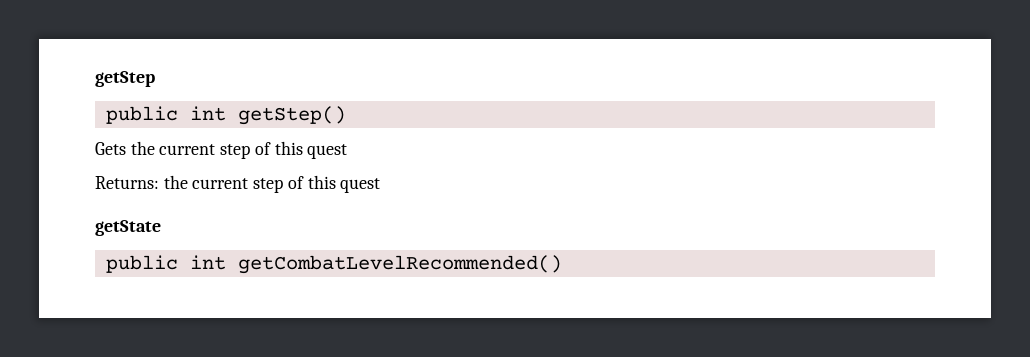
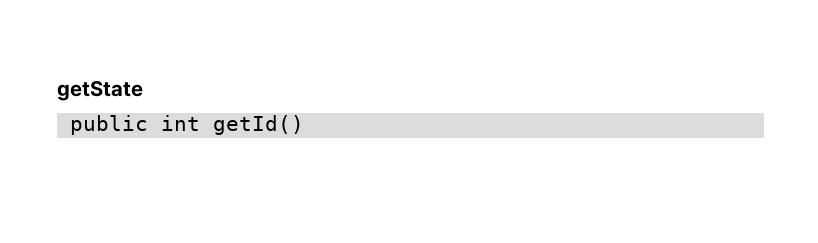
[95,71,155,87] [105,106,346,125] [95,141,348,159] [95,175,381,193] getStep // public int getStep() // Gets the current step of this quest // Returns: the current step of this quest // -> (57, 90) none
[237,255,562,274] getCombatLevelRecommended() -> [212,115,304,135] getId()

